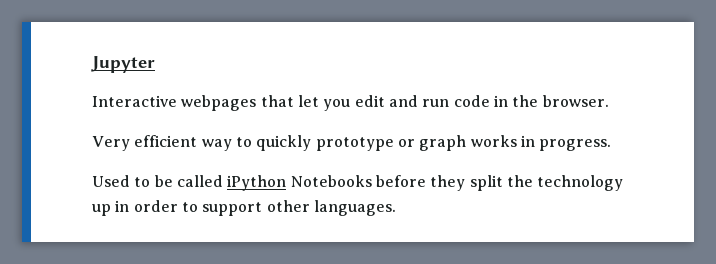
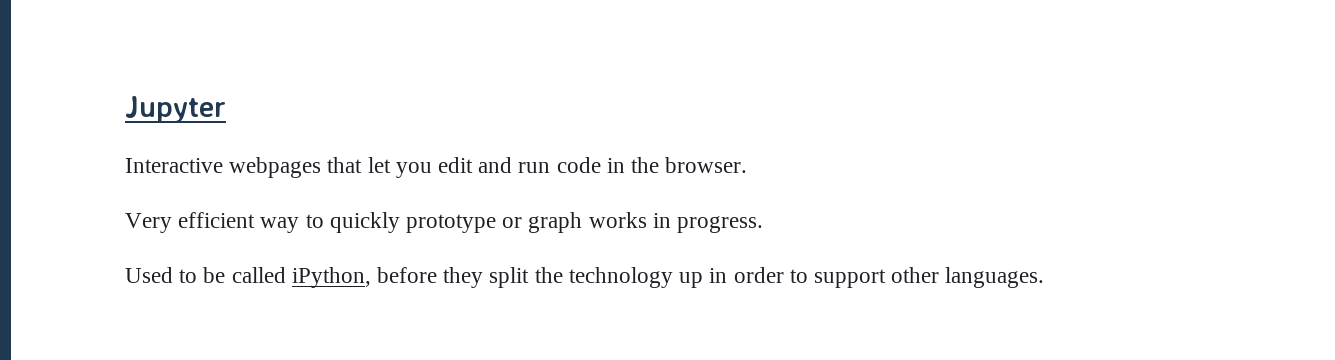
[227,175,372,191] iPython Notebooks -> [291,267,371,288] iPython,

